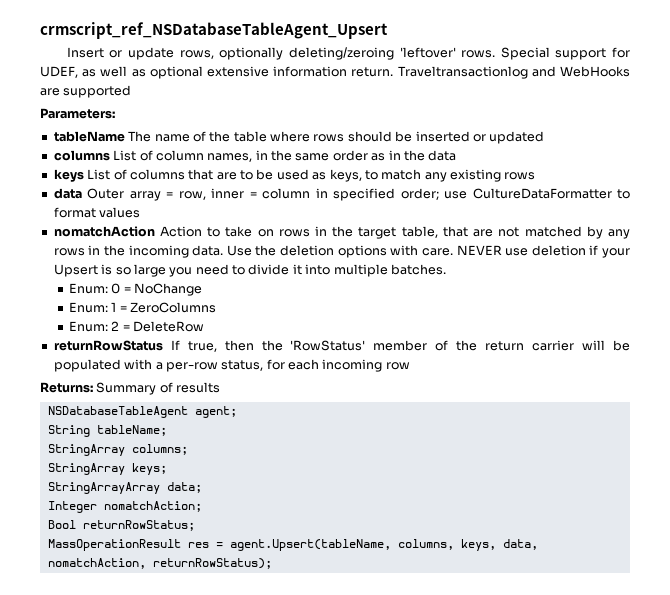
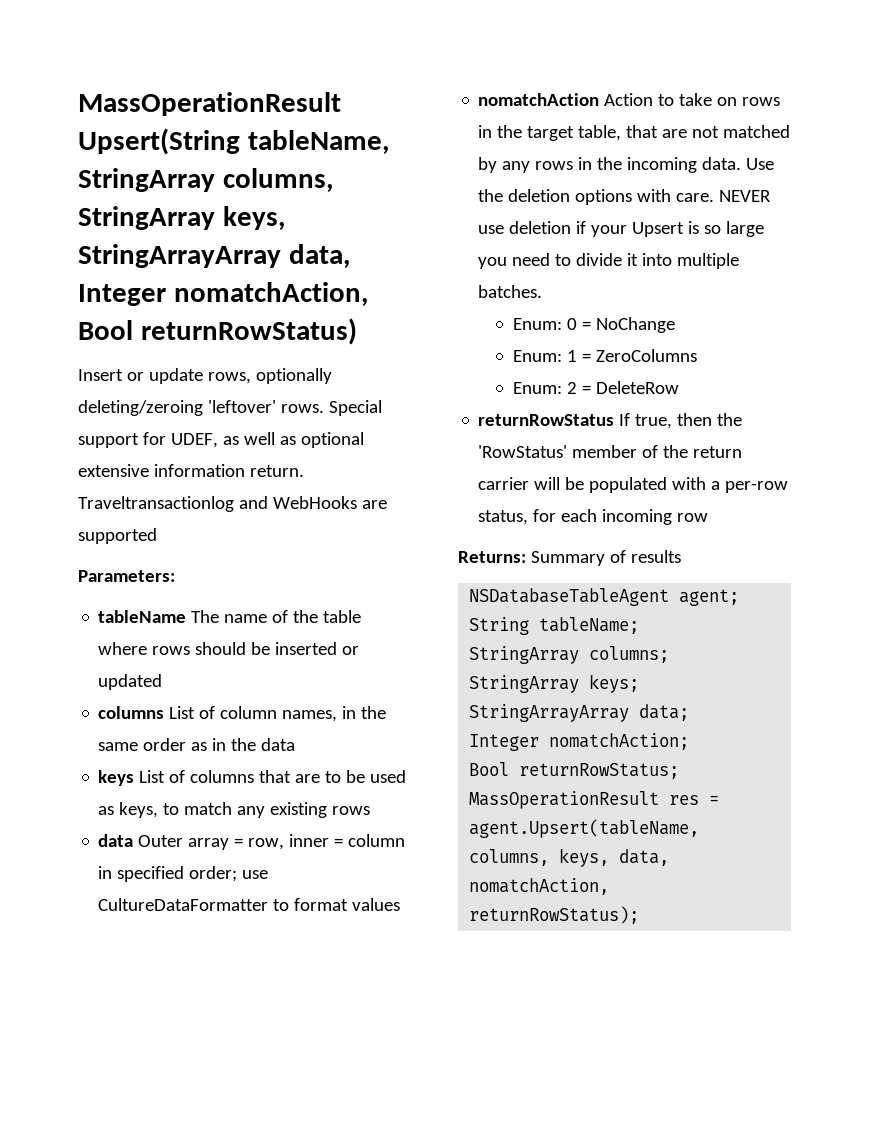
[40,22,388,39] crmscript_ref_NSDatabaseTableAgent_Upsert -> [78,92,341,116] [78,128,389,155] [78,168,333,192] [78,206,285,230] [78,244,350,268] [78,282,368,306] [78,318,357,345] MassOperationResult Upsert(String tableName, StringArray columns, StringArray keys, StringArrayArray data, Integer nomatchAction, Bool returnRowStatus)

